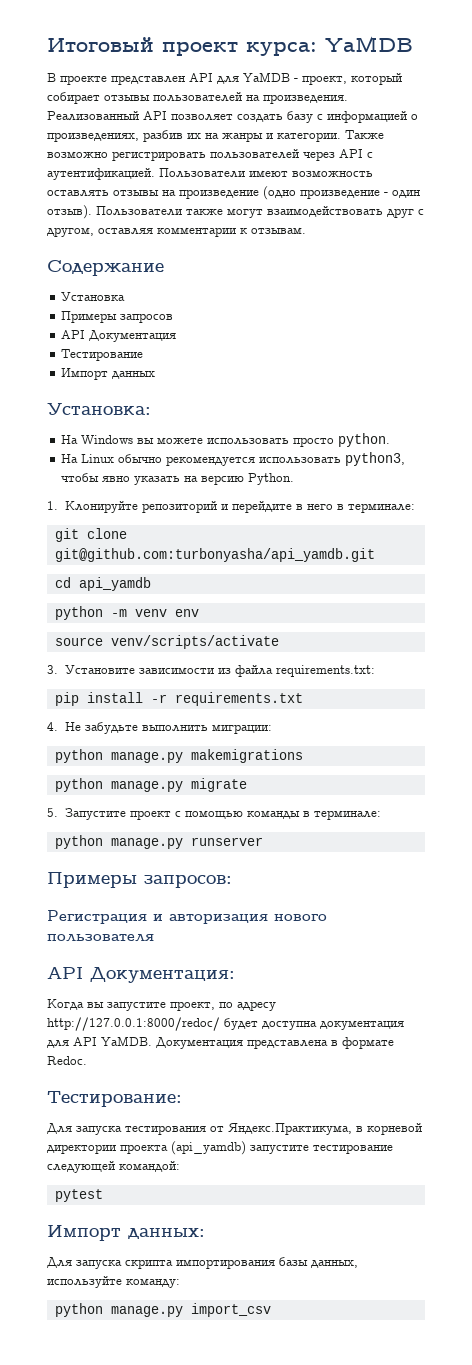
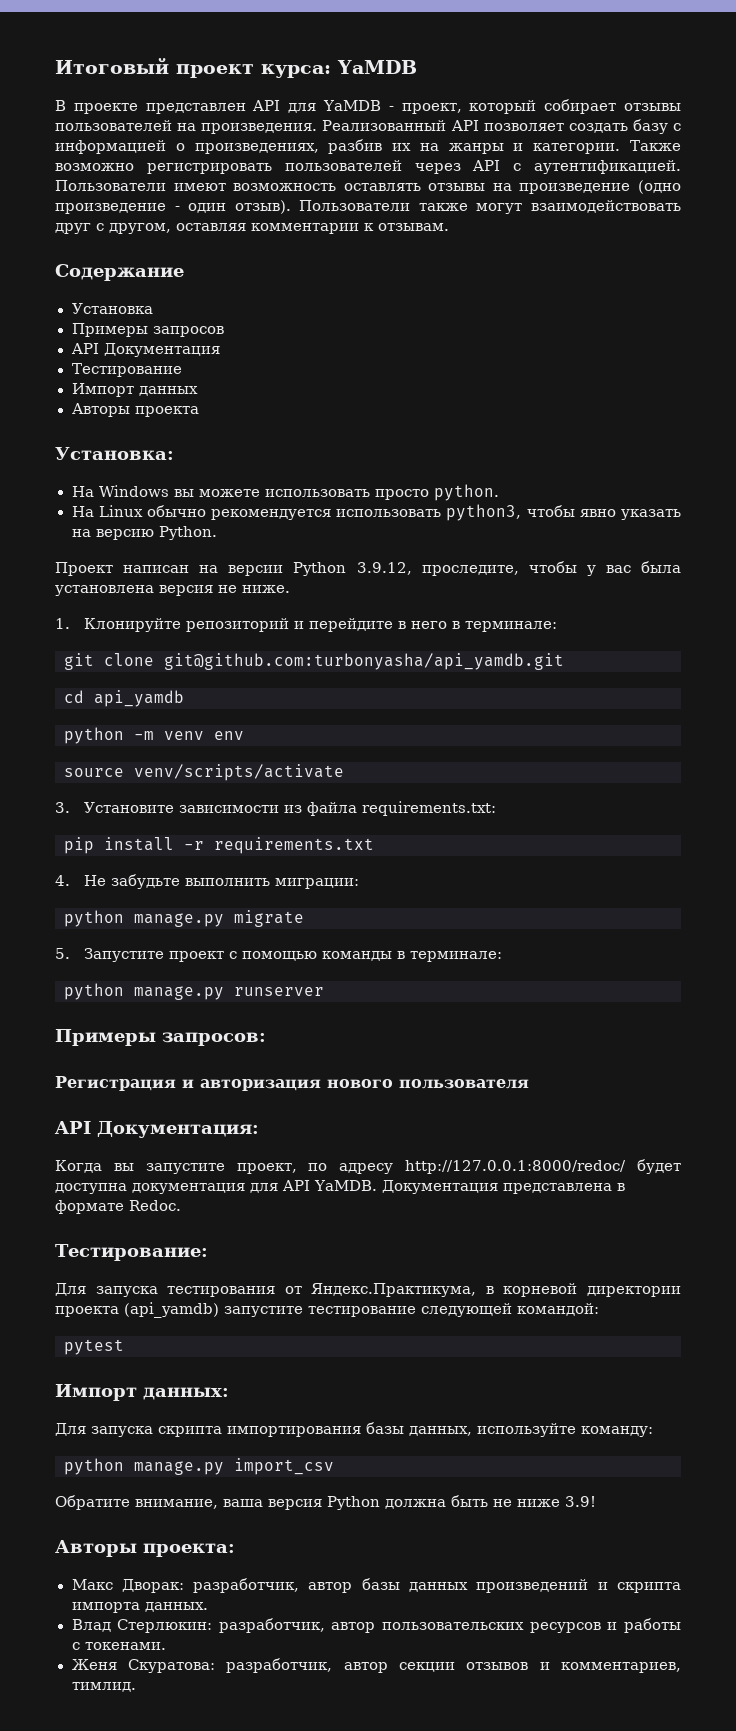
(156, 375) none -> [71,403,199,417] // Авторы проекта
(295, 479) none -> [55,561,682,576] [55,585,290,596] // Проект написан на версии Python 3.9.12, проследите, чтобы у вас была установлена версия не ниже.
[54,749,303,763] // python manage.py makemigrations -> (359, 883) none
(271, 1310) none -> [55,1495,596,1510] [55,1540,235,1557] [71,1578,681,1593] [71,1602,208,1613] [71,1618,681,1633] [71,1642,166,1650] [71,1658,681,1673] [71,1682,136,1692] // Обратите внимание, ваша версия Python должна быть не ниже 3.9! // Авторы проекта: // Макс Дворак: разработчик, автор базы данных произведений и скрипта импорта данных. // Влад Стерлюкин: разработчик, автор пользовательских ресурсов и работы с токенами. // Женя Скуратова: разработчик, автор секции отзывов и комментариев, тимлид.

